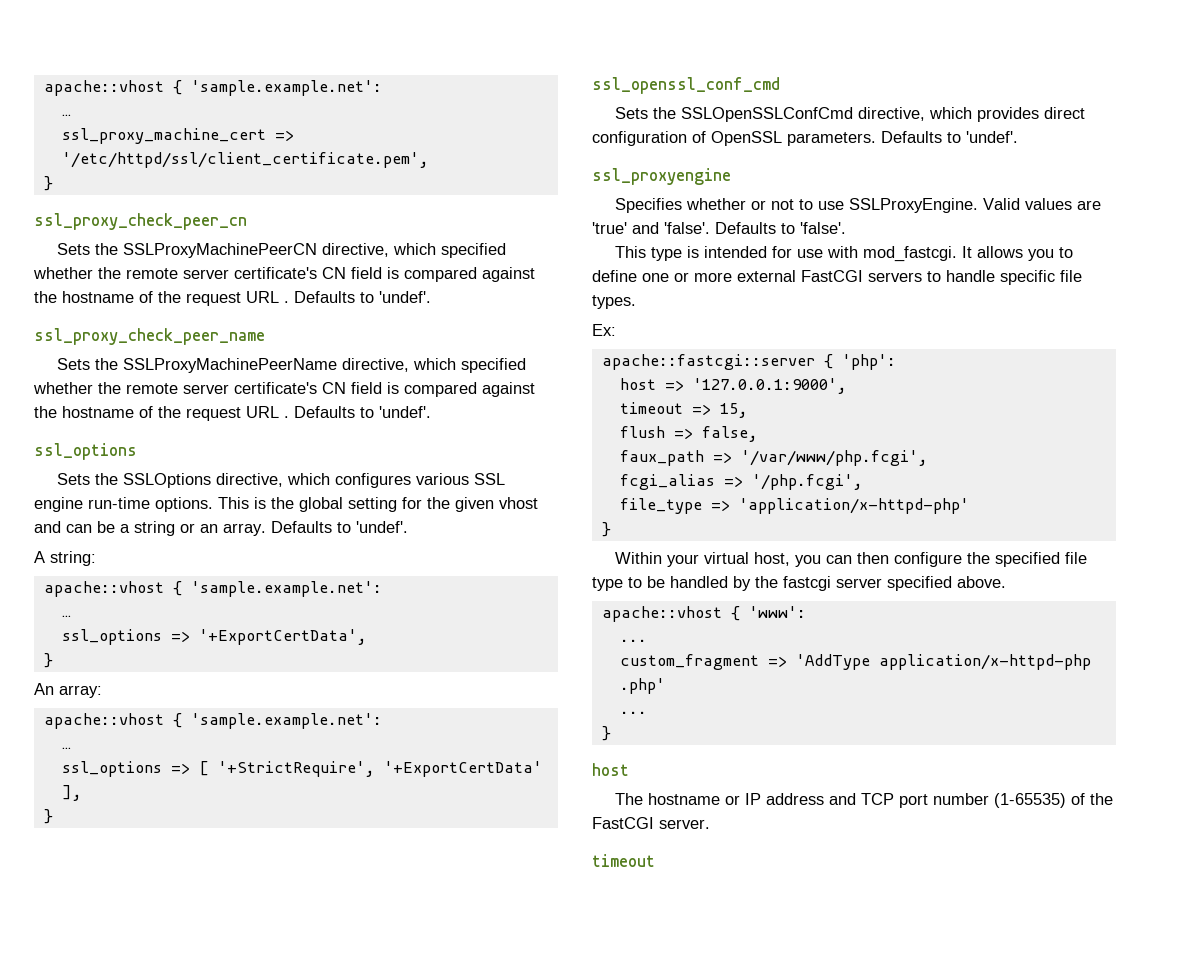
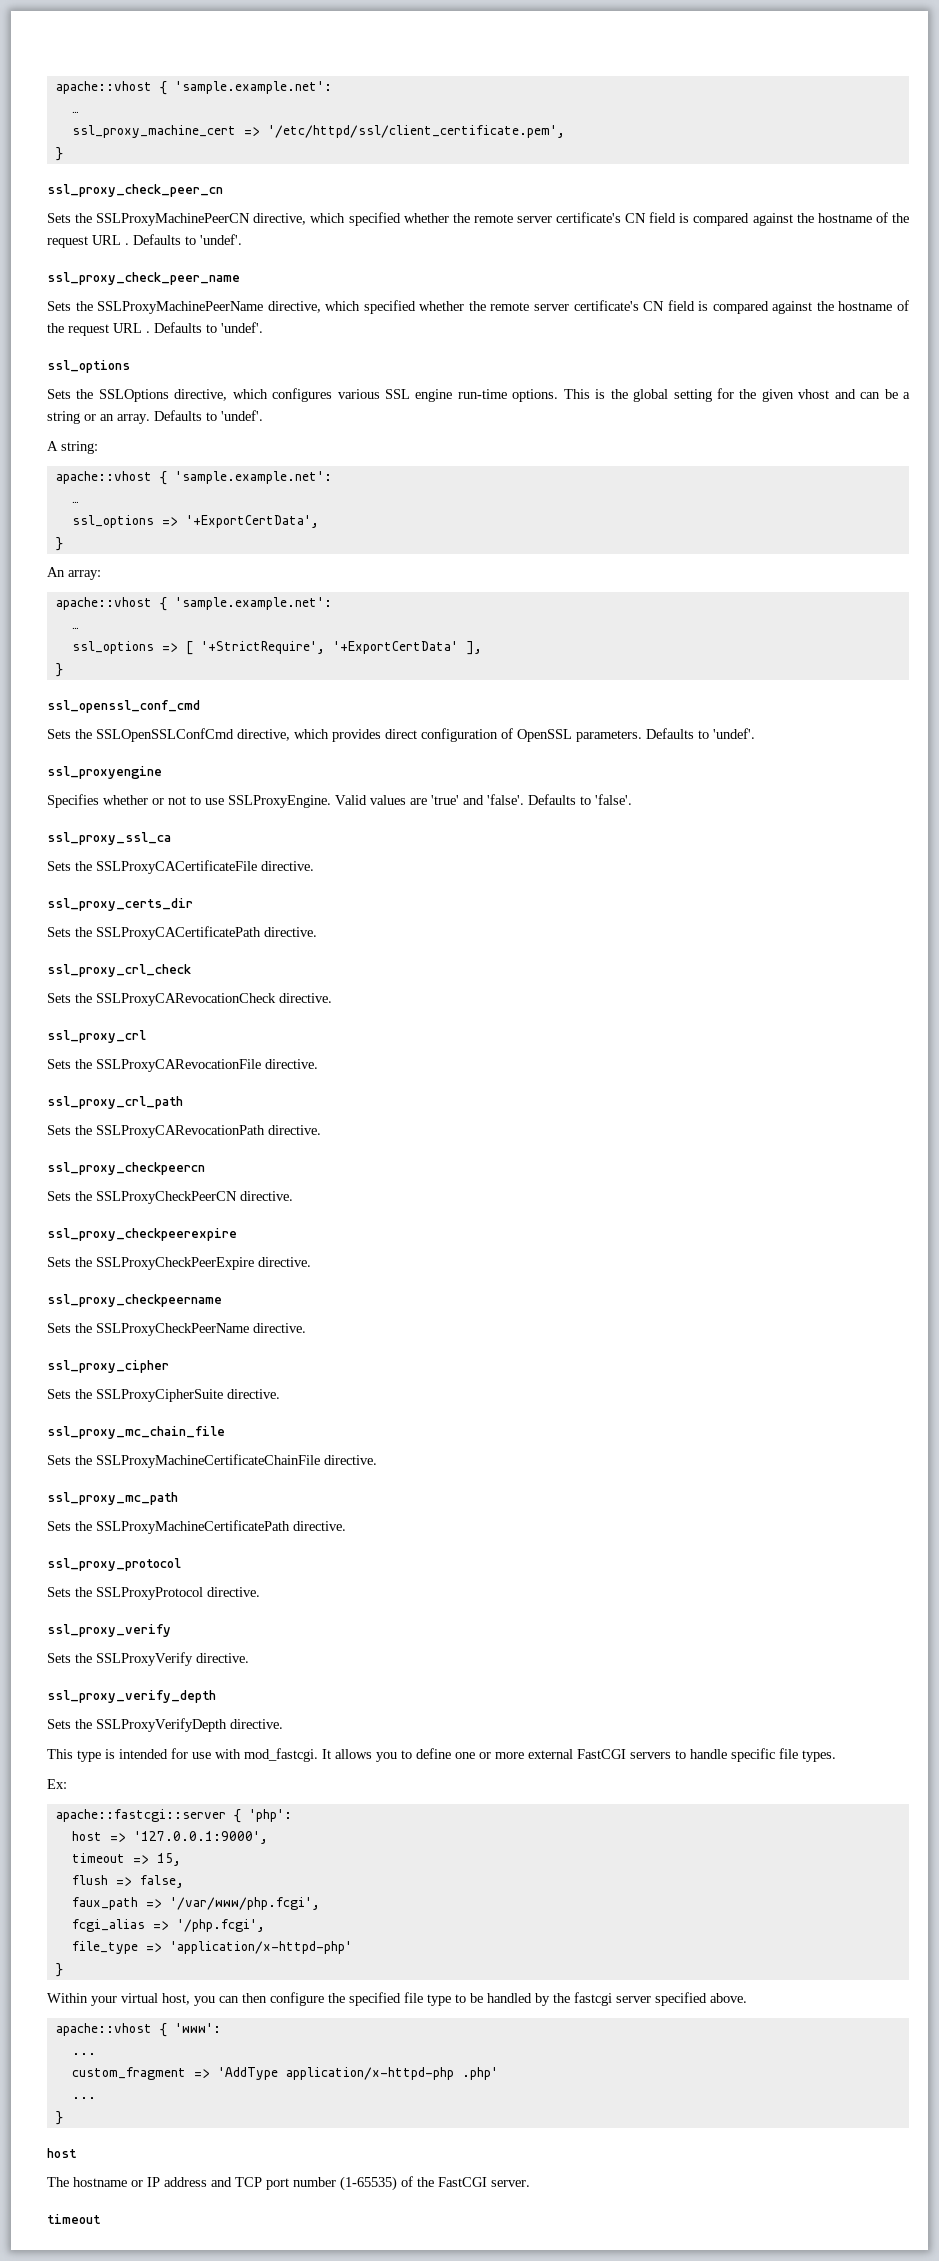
(846, 228) none -> [47,832,171,845] [47,860,314,874] [47,898,193,911] [47,926,317,940] [47,964,191,977] [47,993,332,1006] [47,1030,146,1043] [47,1059,318,1072] [47,1096,183,1109] [47,1125,321,1138] [47,1162,205,1175] [47,1191,293,1204] [47,1228,237,1241] [47,1257,311,1270] [47,1294,222,1307] [47,1323,306,1336] [47,1360,169,1373] [47,1389,280,1402] [47,1426,225,1439] [47,1454,377,1468] [47,1492,178,1505] [47,1520,346,1534] [47,1558,181,1571] [47,1587,260,1600] [47,1624,171,1637] [47,1652,249,1666] [47,1690,216,1703] [47,1718,283,1732] // ssl_proxy_ssl_ca // Sets the SSLProxyCACertificateFile directive. // ssl_proxy_certs_dir // Sets the SSLProxyCACertificatePath directive. // ssl_proxy_crl_check // Sets the SSLProxyCARevocationCheck directive. // ssl_proxy_crl // Sets the SSLProxyCARevocationFile directive. // ssl_proxy_crl_path // Sets the SSLProxyCARevocationPath directive. // ssl_proxy_checkpeercn // Sets the SSLProxyCheckPeerCN directive. // ssl_proxy_checkpeerexpire // Sets the SSLProxyCheckPeerExpire directive. // ssl_proxy_checkpeername // Sets the SSLProxyCheckPeerName directive. // ssl_proxy_cipher // Sets the SSLProxyCipherSuite directive. // ssl_proxy_mc_chain_file // Sets the SSLProxyMachineCertificateChainFile directive. // ssl_proxy_mc_path // Sets the SSLProxyMachineCertificatePath directive. // ssl_proxy_protocol // Sets the SSLProxyProtocol directive. // ssl_proxy_verify // Sets the SSLProxyVerify directive. // ssl_proxy_verify_depth // Sets the SSLProxyVerifyDepth directive.

